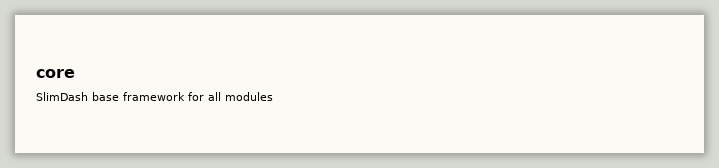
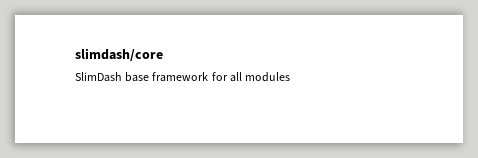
[36,69,75,78] core -> [75,48,163,62] slimdash/core

